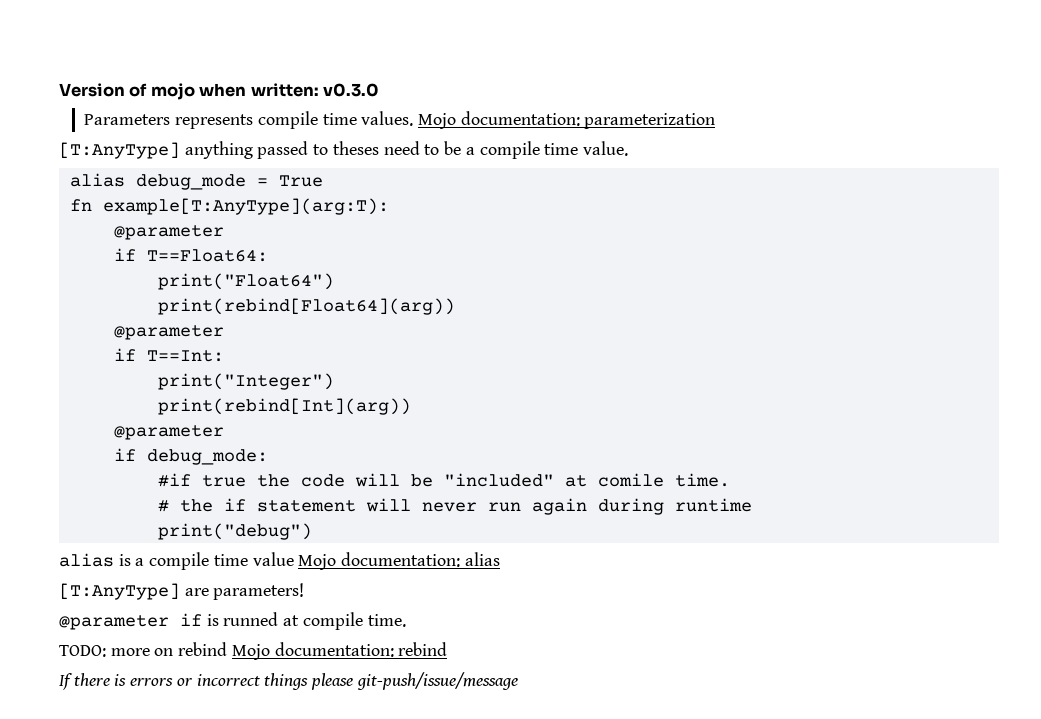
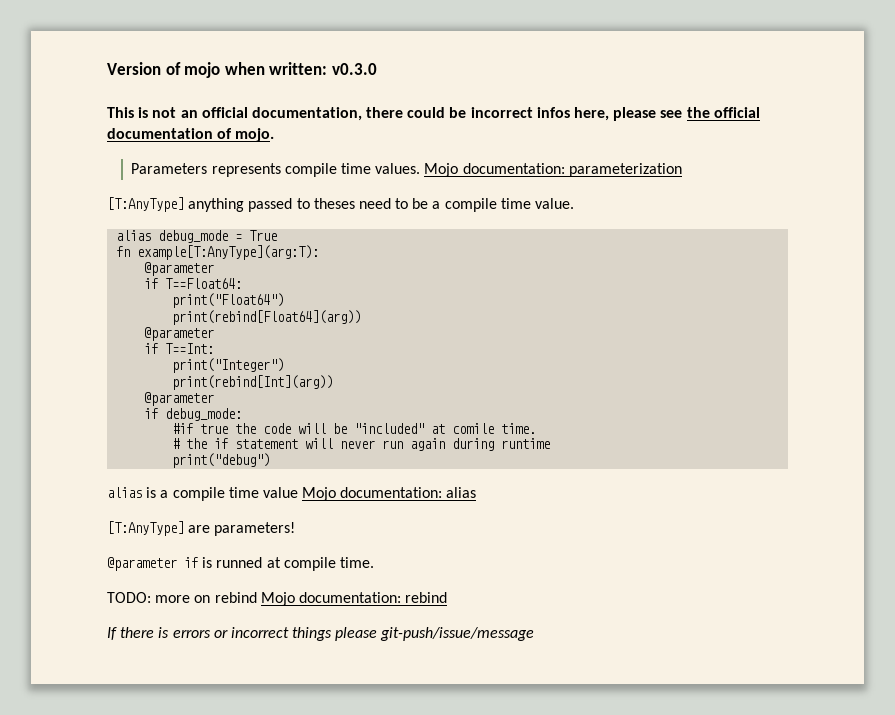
(380, 90) none -> [107,107,760,121] [107,128,275,142] // This is not an official documentation, there could be incorrect infos here, please see the official documentation of mojo.

